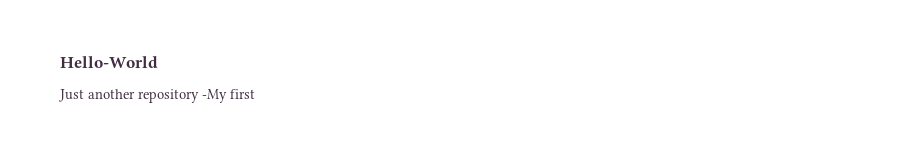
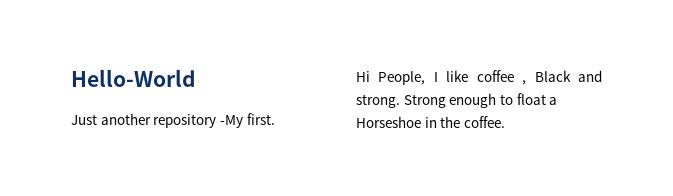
[230,89,255,99] first -> [246,113,275,125] [356,70,602,85] [356,93,558,108] [356,116,505,128] first. // Hi People, I like coffee , Black and strong. Strong enough to float a Horseshoe in the coffee.

